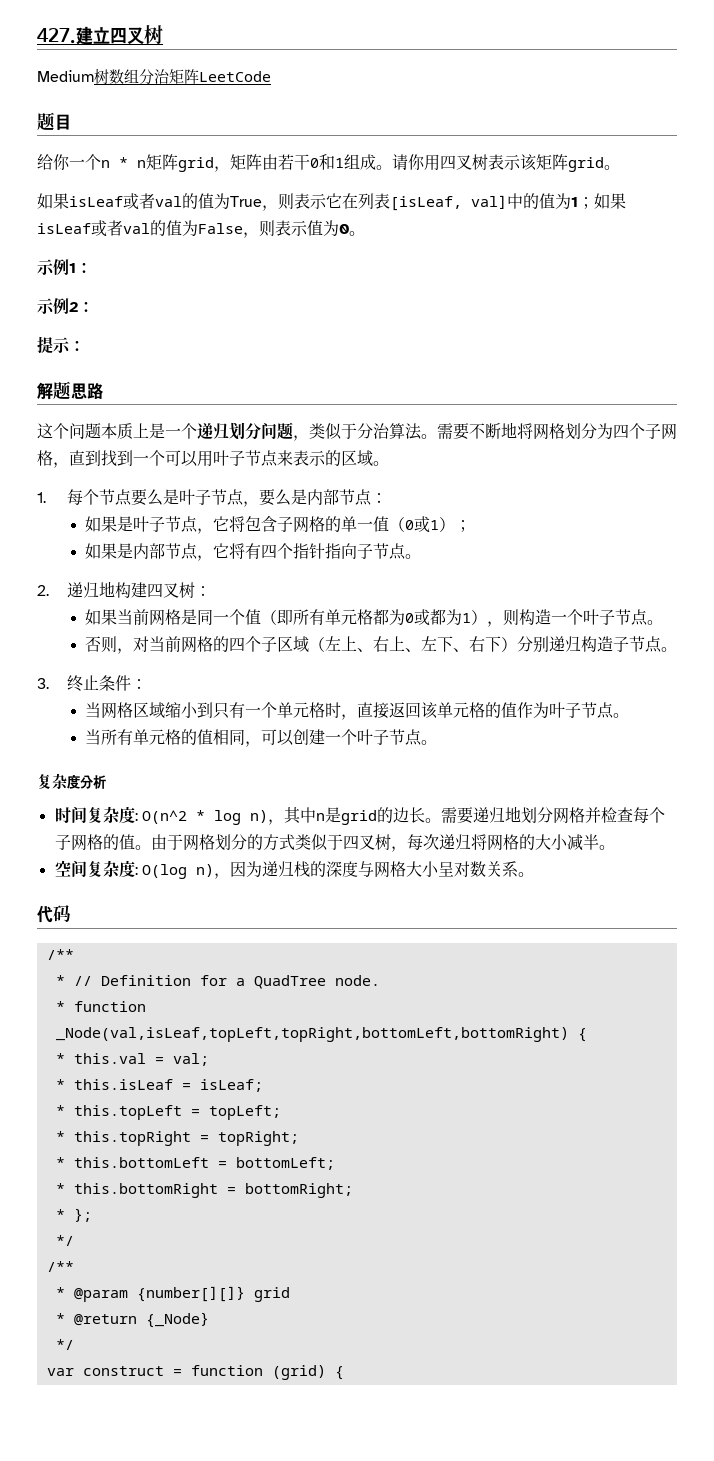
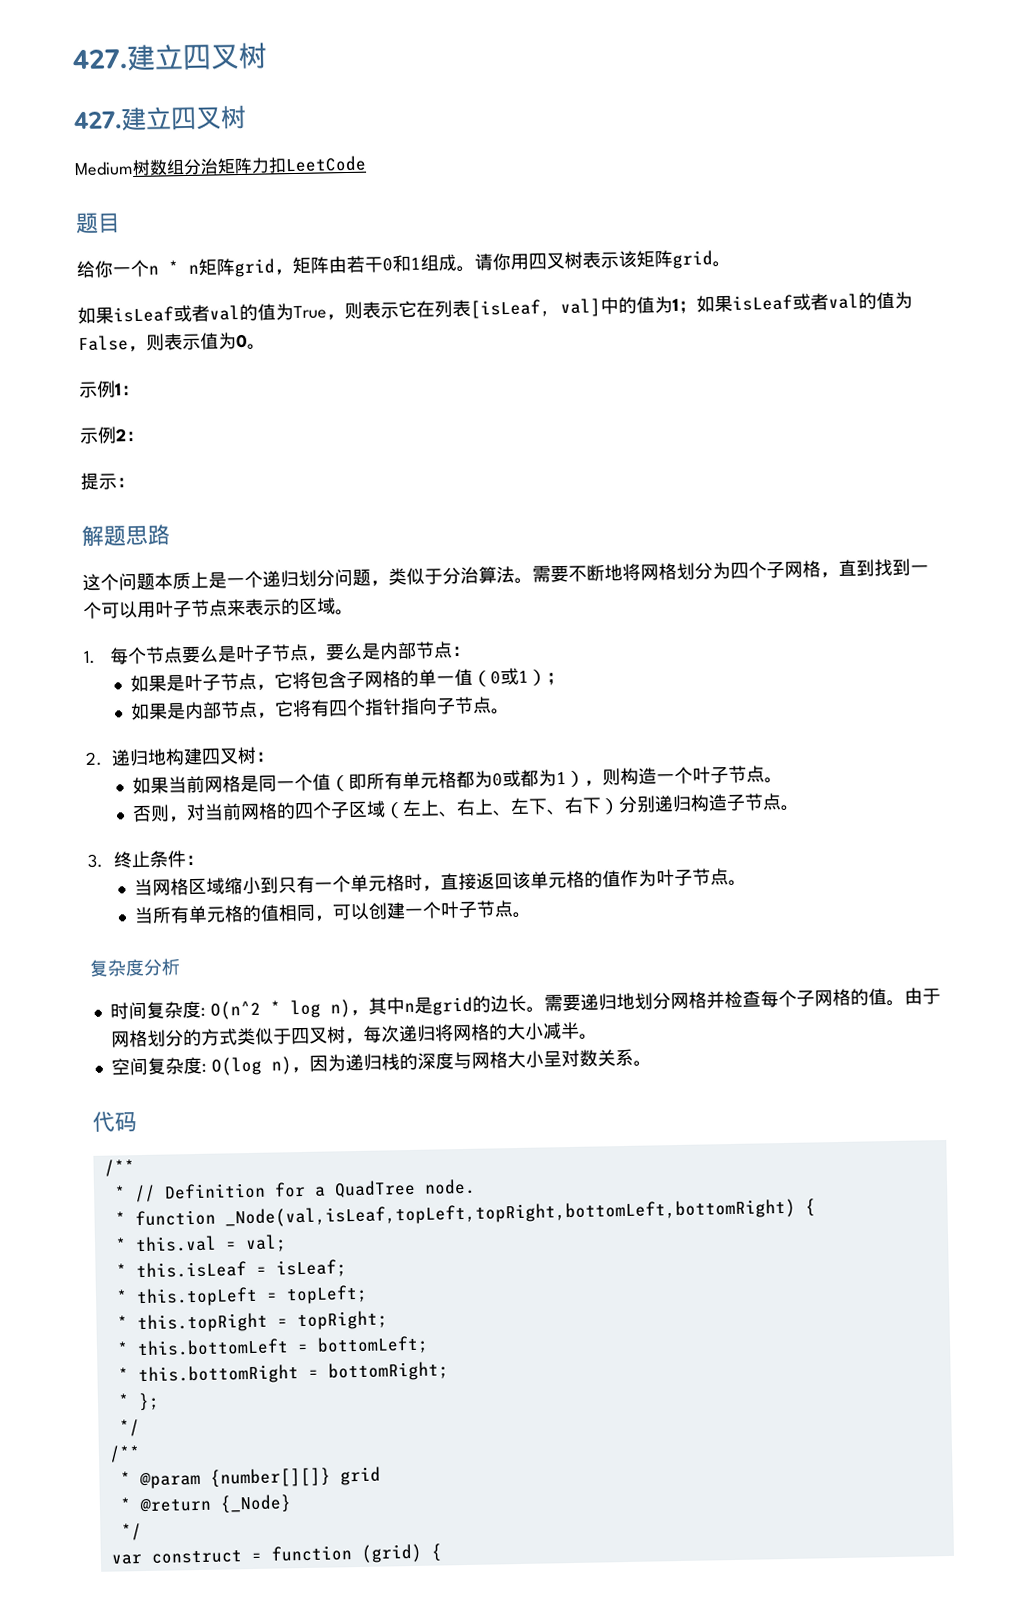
[37,25,163,45] 427.建立四叉树 -> [72,42,268,72] [73,104,247,132] 427.建立四叉树 // 427.建立四叉树
(199, 76) none -> [251,157,287,174] 力扣

